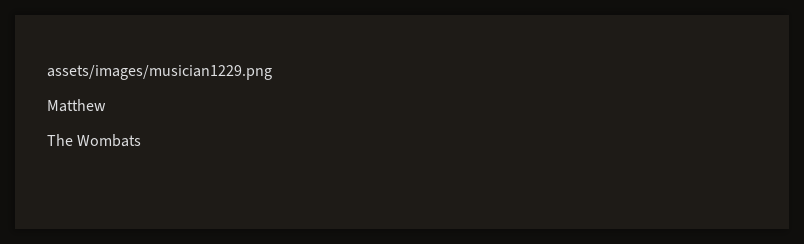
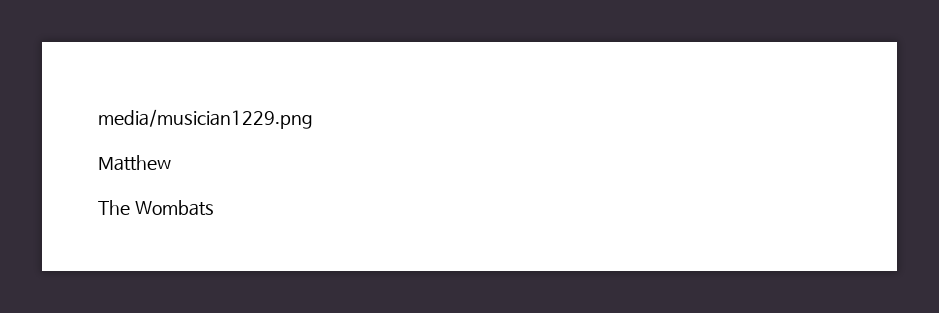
[47,65,272,80] assets/images/musician1229.png -> [98,109,313,129] media/musician1229.png

